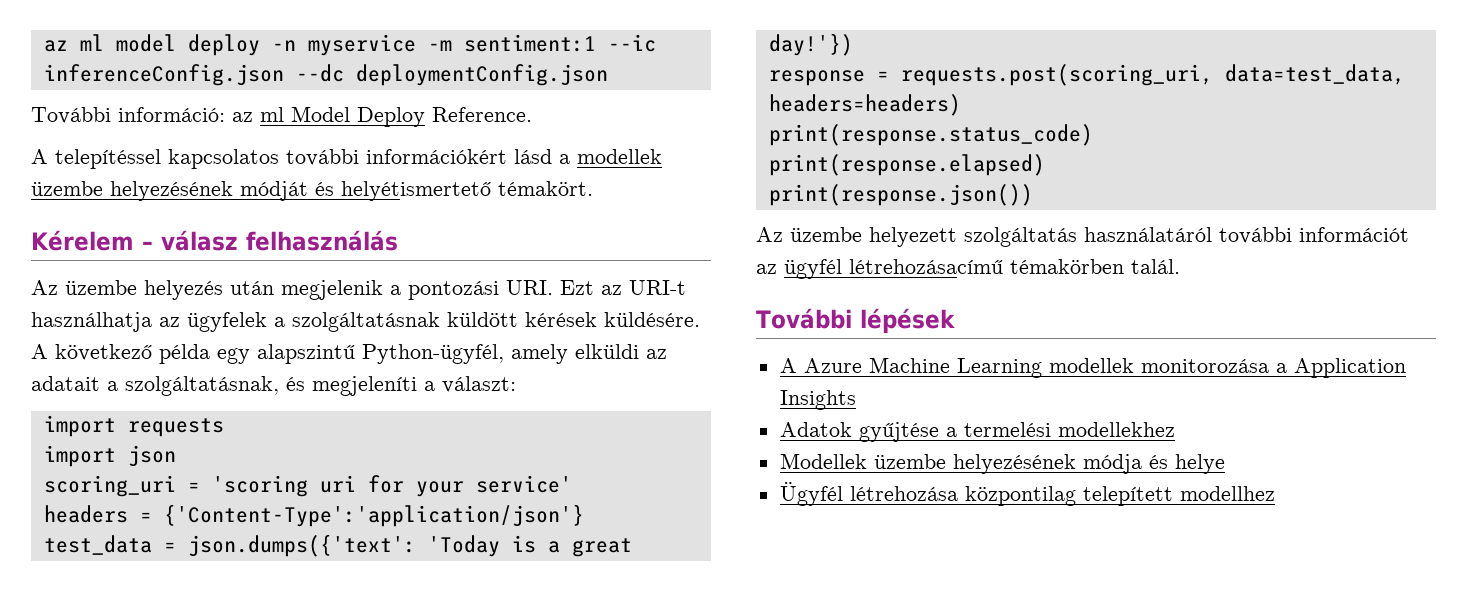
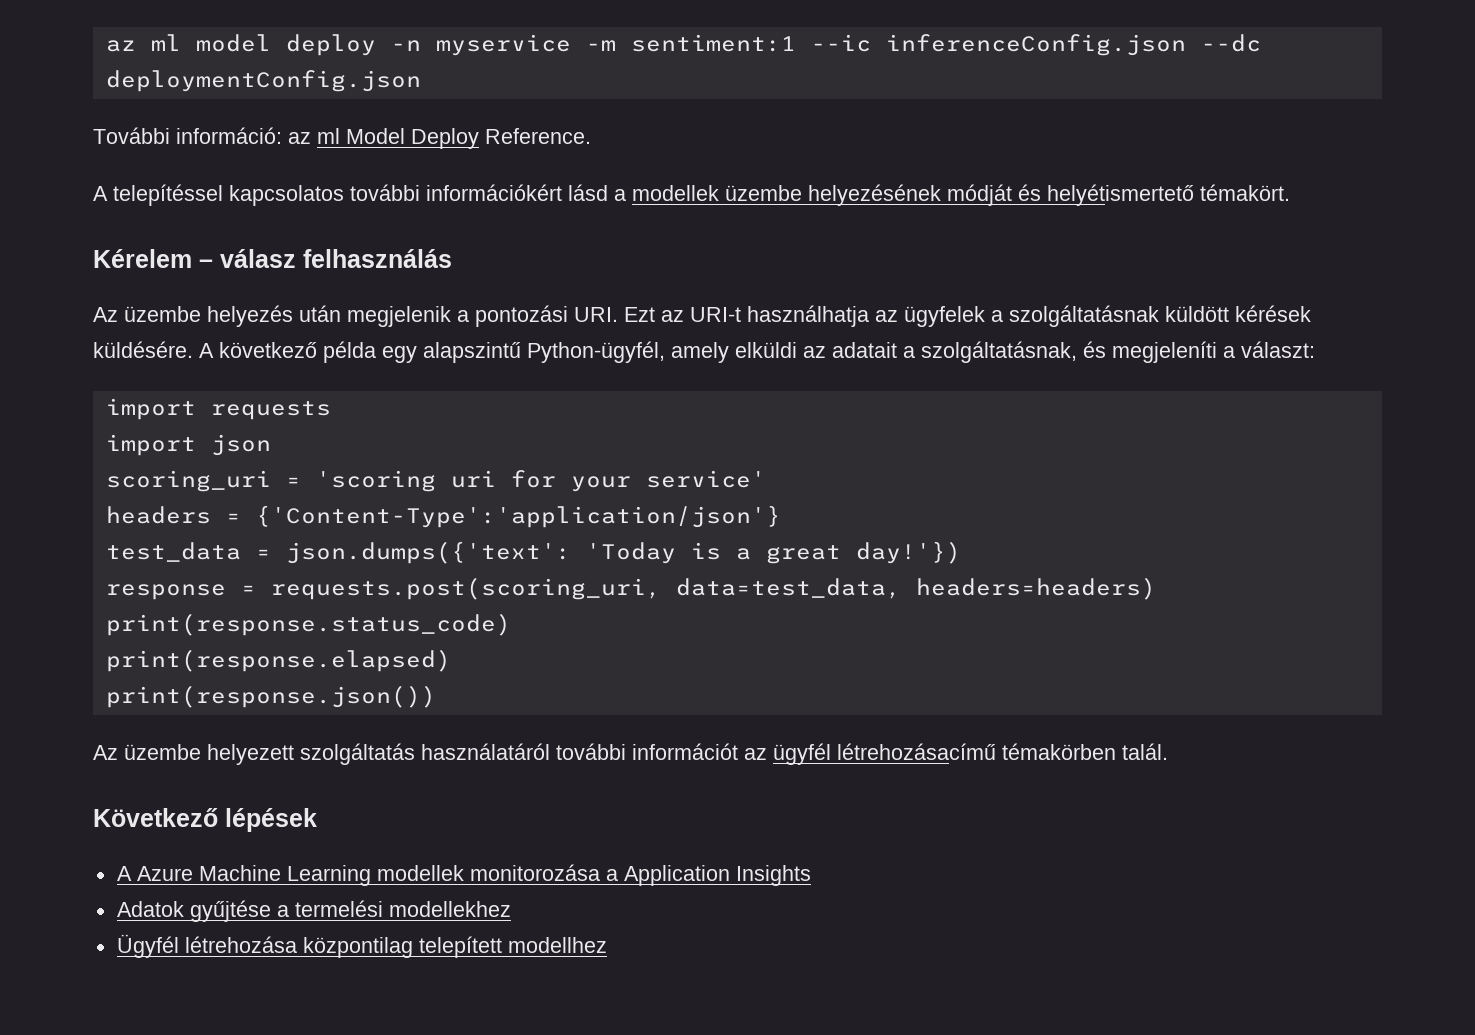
[756,308,852,329] További -> [93,808,218,827] Következő
[779,453,1225,474] // Modellek üzembe helyezésének módja és helye -> (511, 909) none

